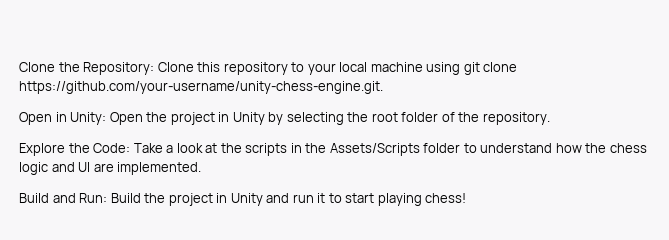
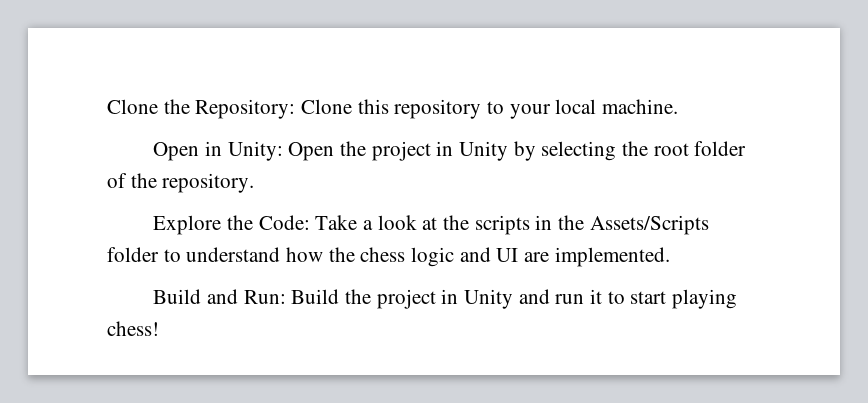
[370,62,518,75] [19,81,383,94] machine using git clone https://github.com/your-username/unity-chess-engine.git. -> [602,99,679,114] machine.

